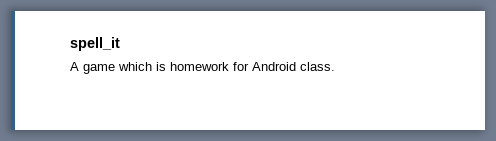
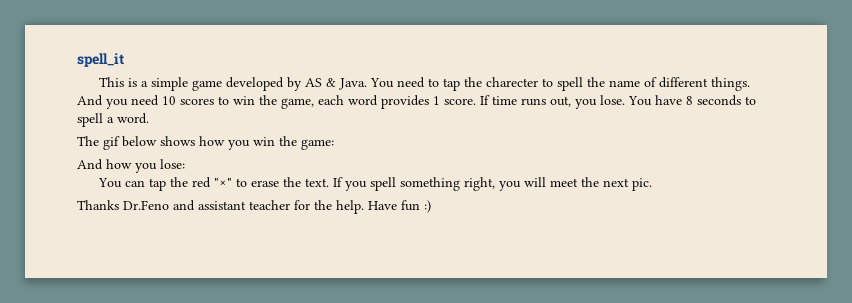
[70,62,335,74] A game which is homework for Android class. -> [99,77,751,91] [77,95,756,109] [77,113,149,127] [77,136,334,150] [77,159,185,173] [98,177,653,191] [77,200,431,214] This is a simple game developed by AS & Java. You need to tap the charecter to spell the name of different things. And you need 10 scores to win the game, each word provides 1 score. If time runs out, you lose. You have 8 seconds to spell a word. // The gif below shows how you win the game: // And how you lose: // You can tap the red "×" to erase the text. If you spell something right, you will meet the next pic. // Thanks Dr.Feno and assistant teacher for the help. Have fun :)

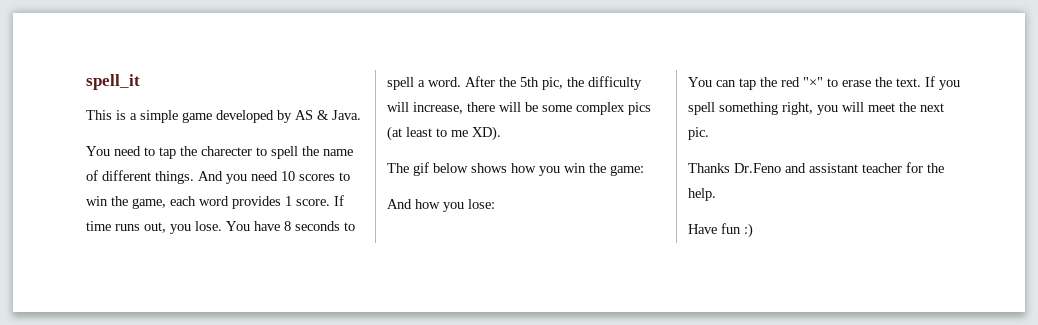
(368, 84) none -> (361, 115) //
(149, 118) none -> [465,76,642,90] [387,102,651,115] [387,126,501,141] After the 5th pic, the difficulty will increase, there will be some complex pics (at least to me XD).
(364, 207) none -> (716, 194) //

